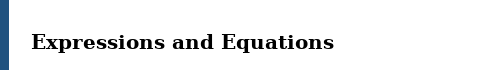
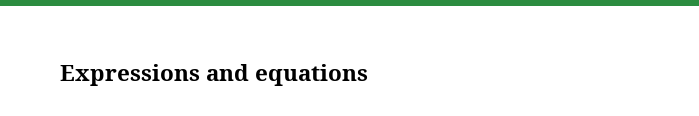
[221,34,334,53] Equations -> [255,64,369,86] equations

